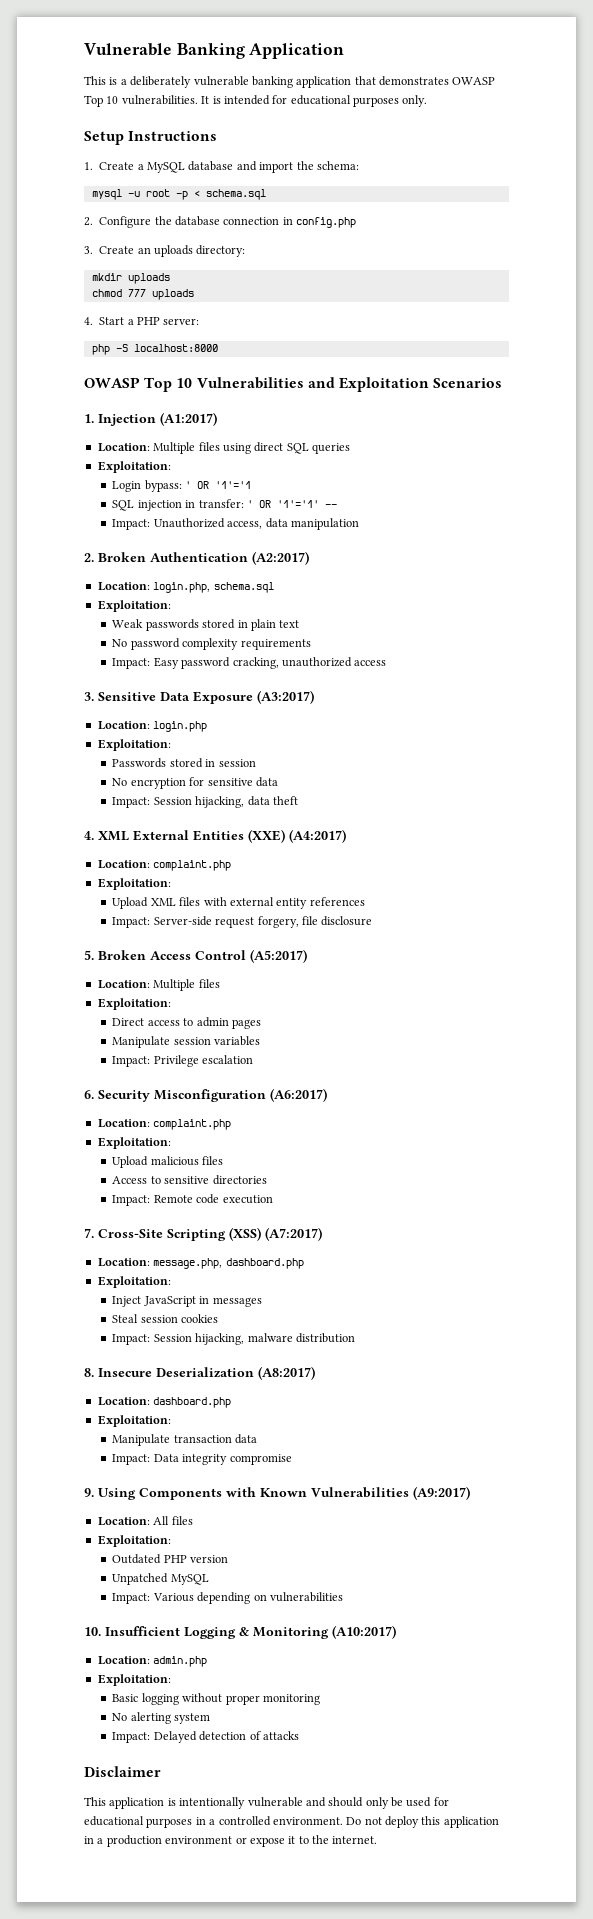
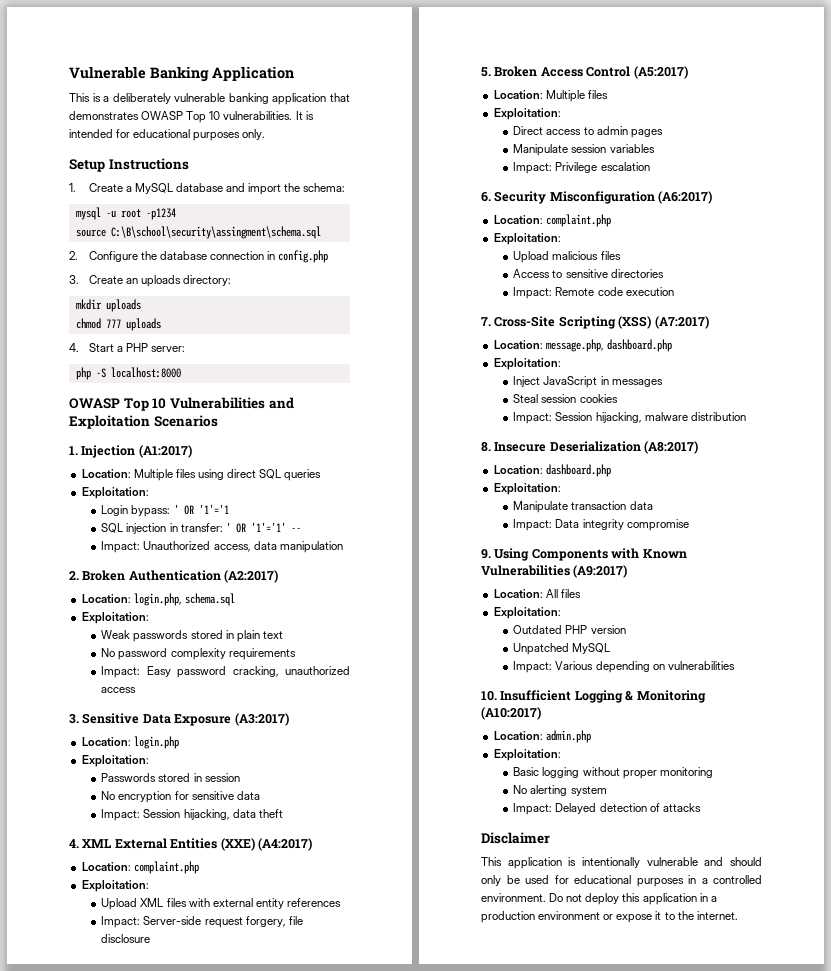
[175,189,266,200] -p < schema.sql -> [145,208,176,220] [75,226,321,239] -p1234 // source C:\B\school\security\assingment\schema.sql

